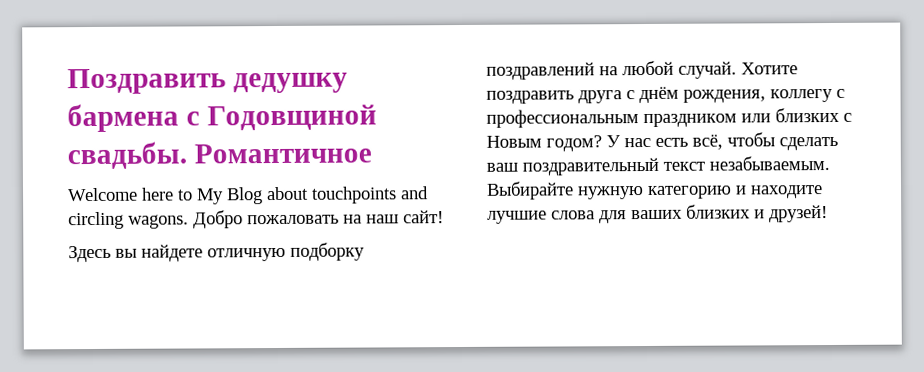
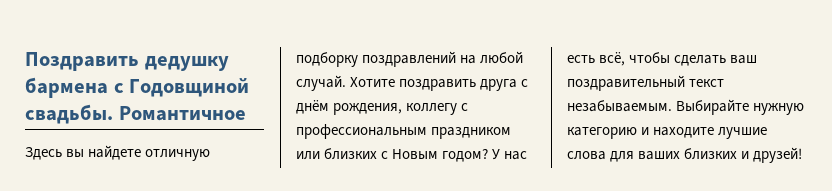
[68,186,429,205] [68,210,444,230] // Welcome here to My Blog about touchpoints and circling wagons. Добро пожаловать на наш сайт! -> (246, 113) none

